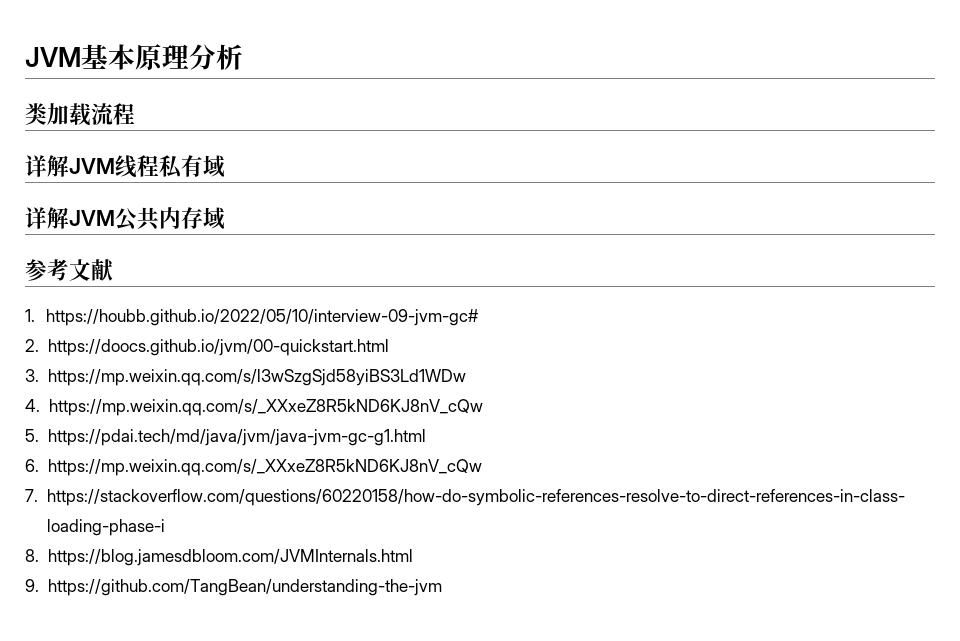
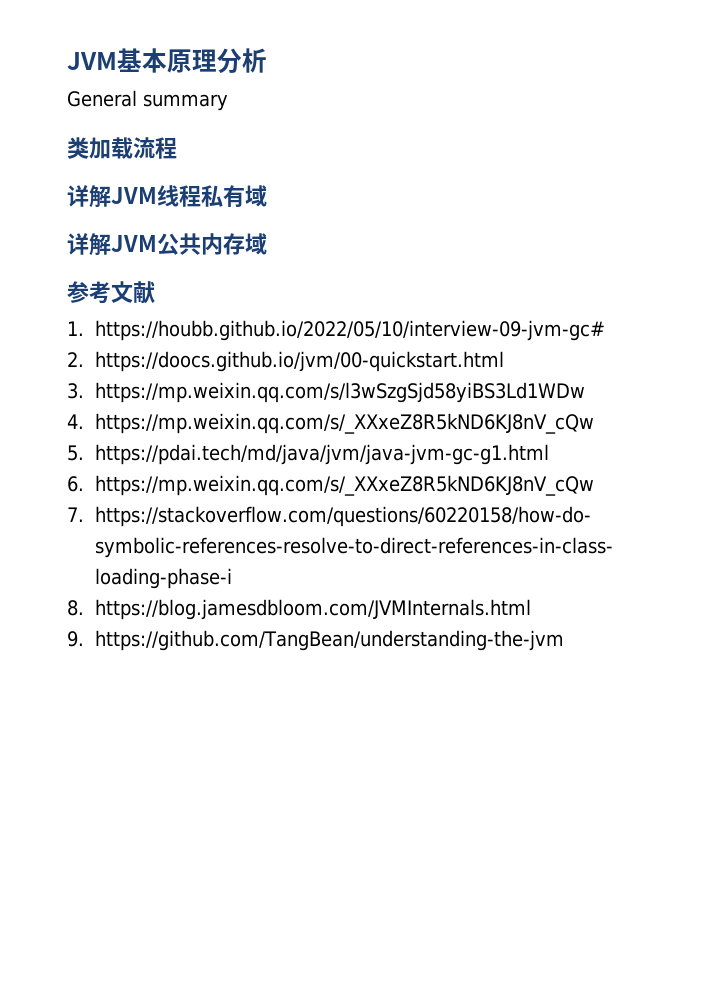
(243, 57) none -> [67,90,228,111] // General summary

